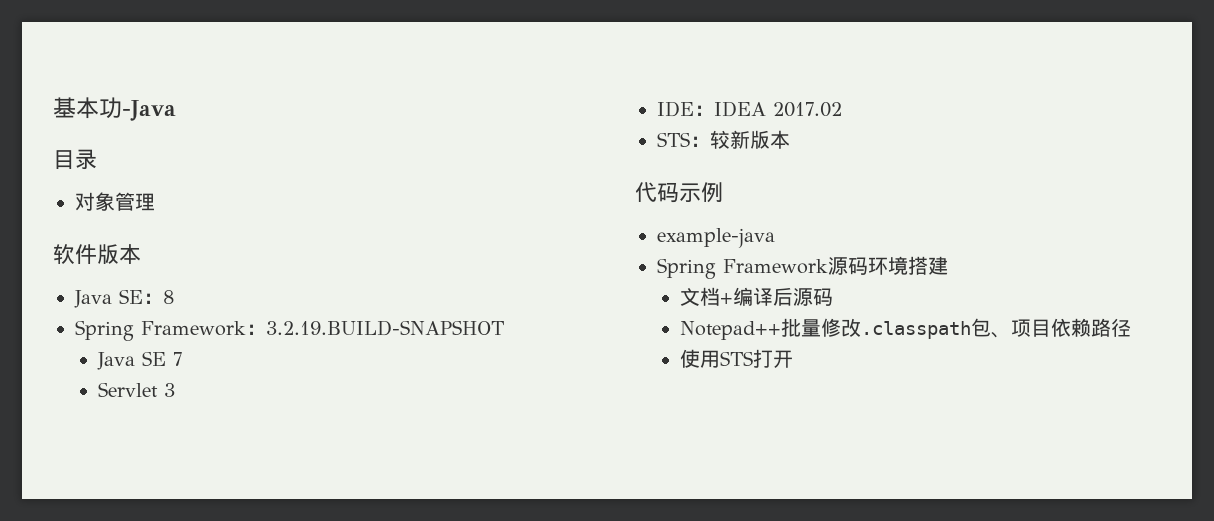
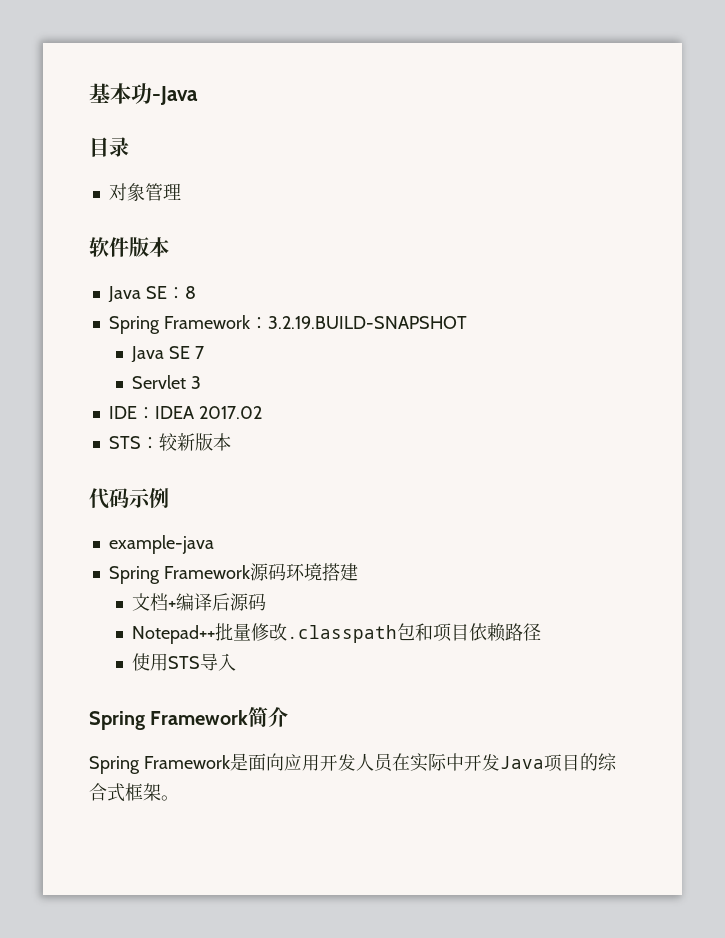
[991,332,1012,338] 、 -> [415,623,434,641] 和
[753,349,794,368] 打开 -> [200,653,237,671] [89,707,289,730] [89,753,617,774] [89,783,179,802] 导入 // Spring Framework简介 // Spring Framework是面向应用开发人员在实际中开发Java项目的综合式框架。

